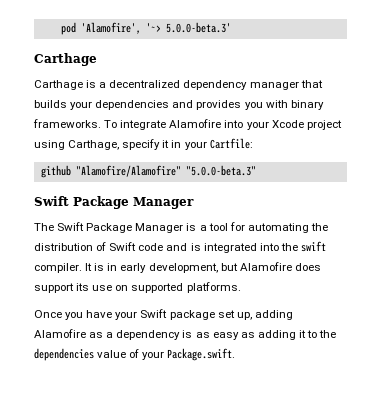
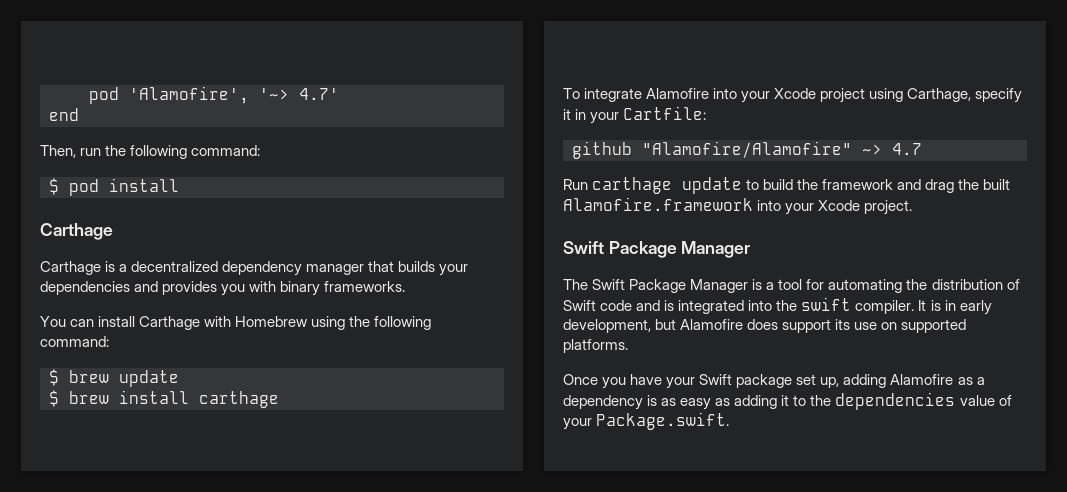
[165,22,231,33] 5.0.0-beta.3' -> [299,88,339,100] [49,108,79,121] [40,145,261,159] [49,178,179,196] 4.7' // end // Then, run the following command: // $ pod install
(101, 123) none -> [40,316,432,330] [40,336,109,347] [49,369,179,387] [49,390,279,408] // You can install Carthage with Homebrew using the following command: // $ brew update // $ brew install carthage //
[185,165,256,176] "5.0.0-beta.3" -> [862,143,922,155] [563,177,1011,194] [563,197,913,215] ~> 4.7 // Run carthage update to build the framework and drag the built Alamofire.framework into your Xcode project.

